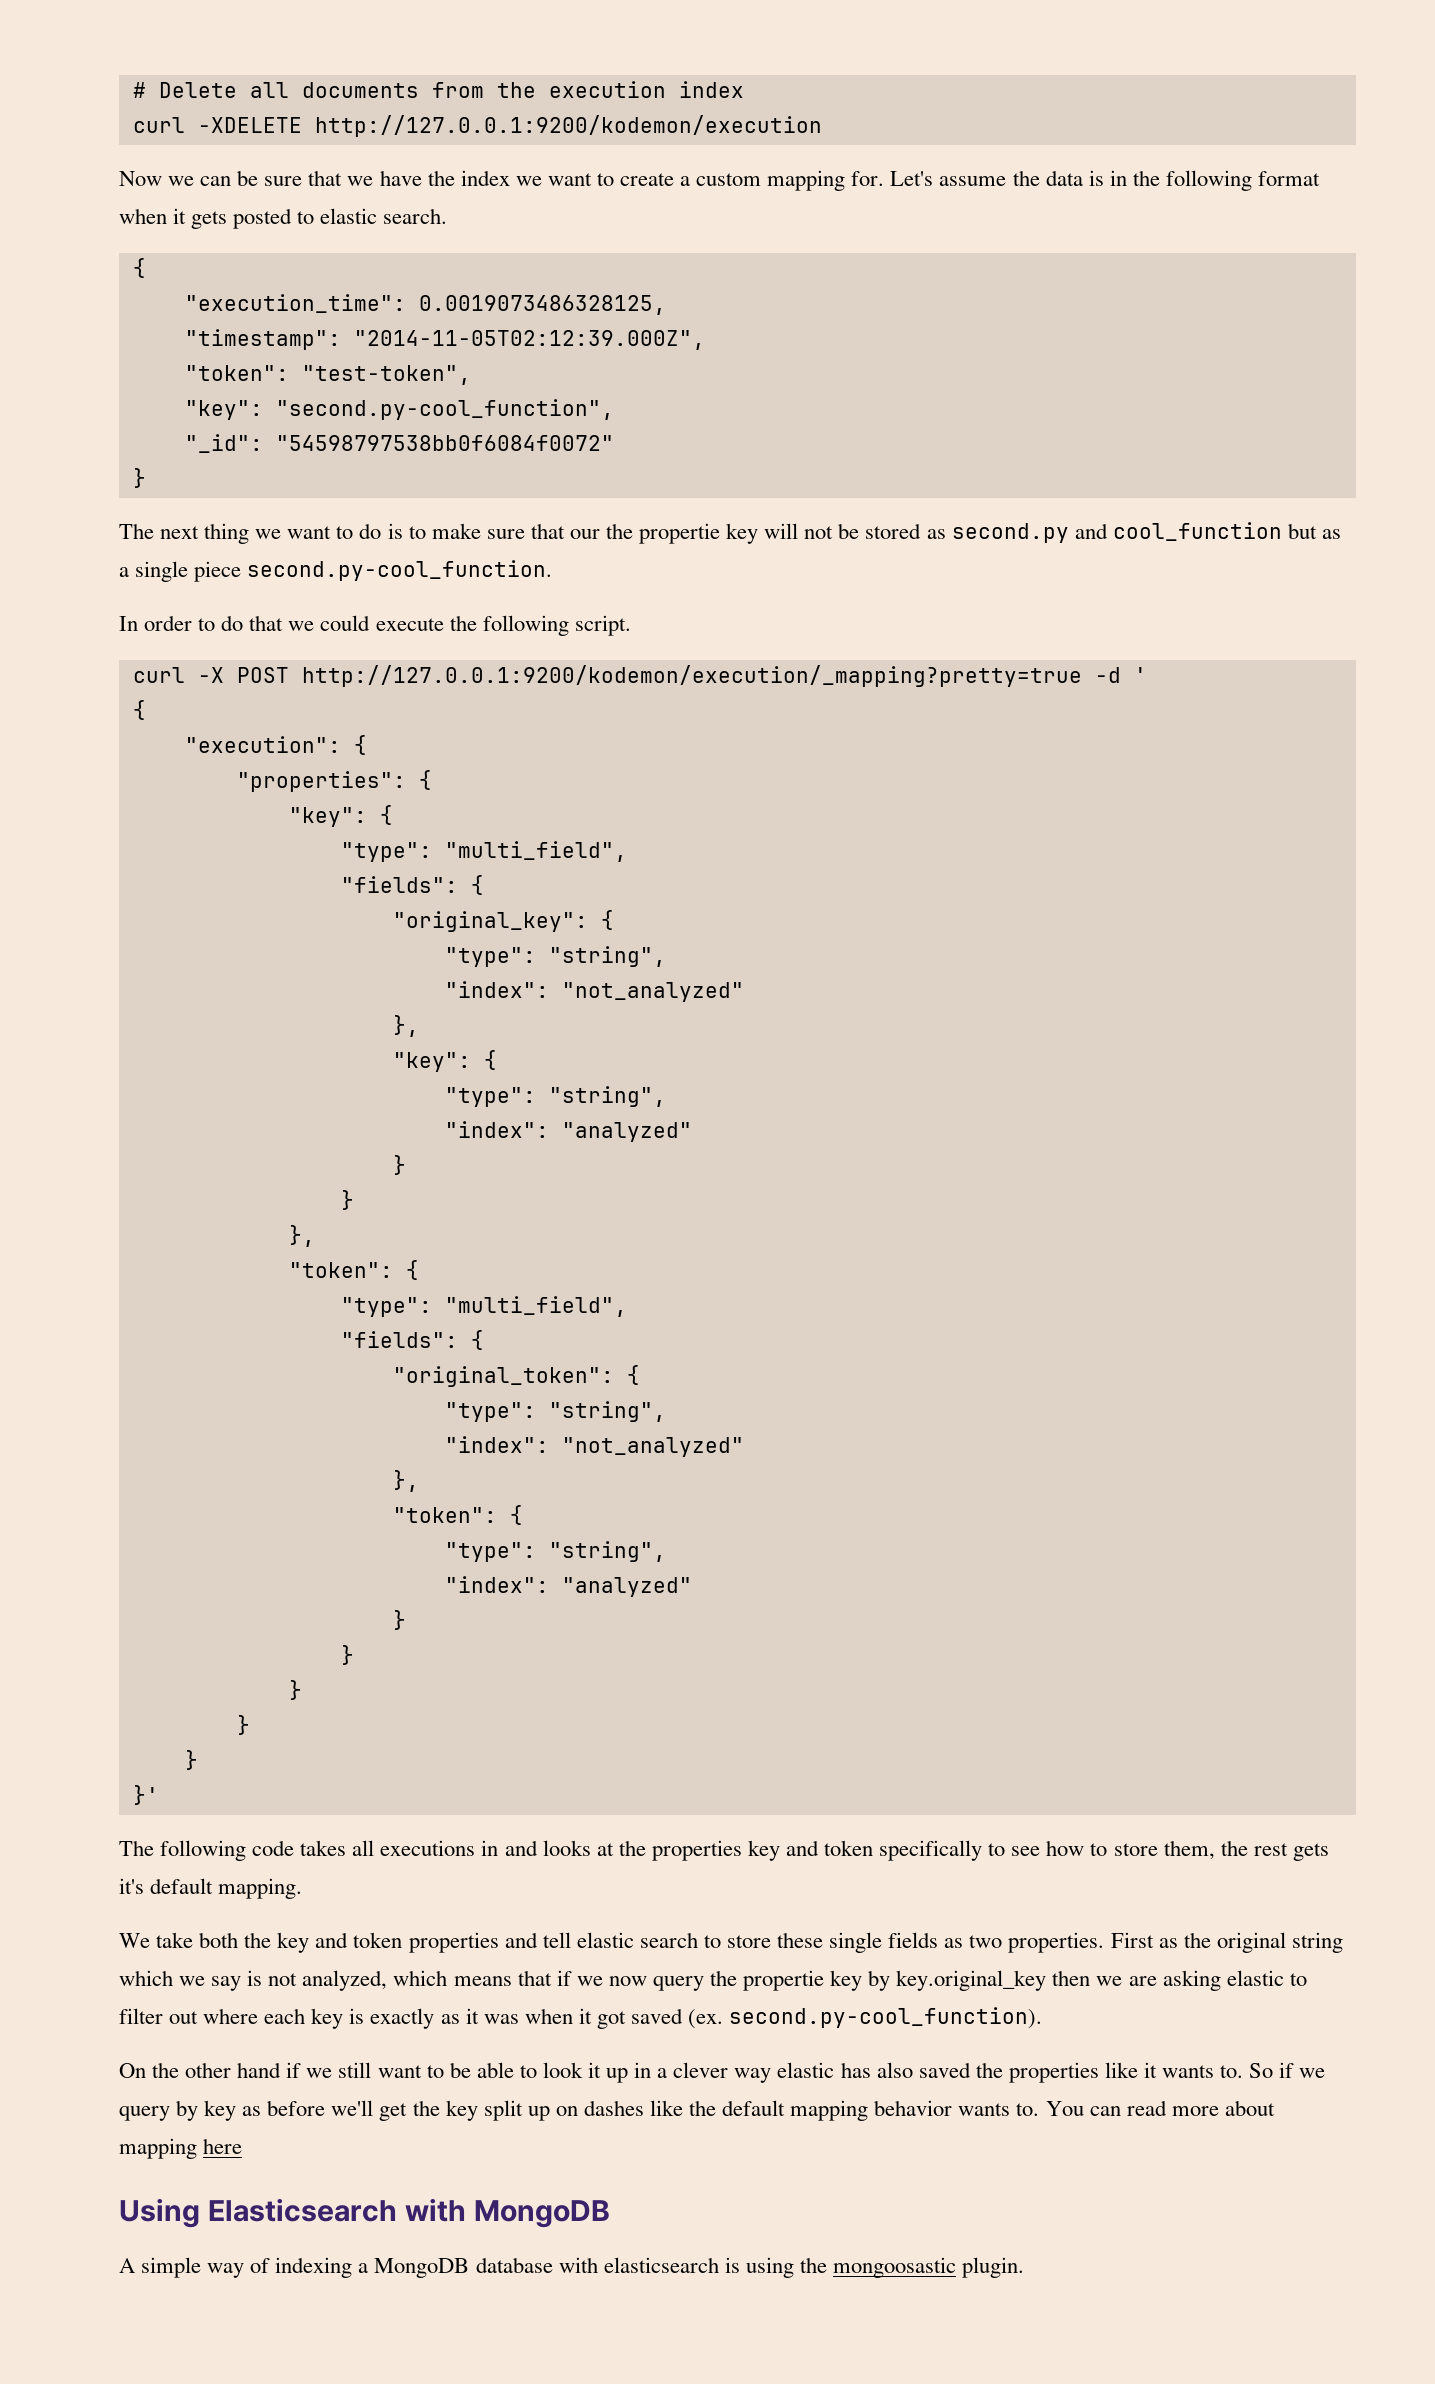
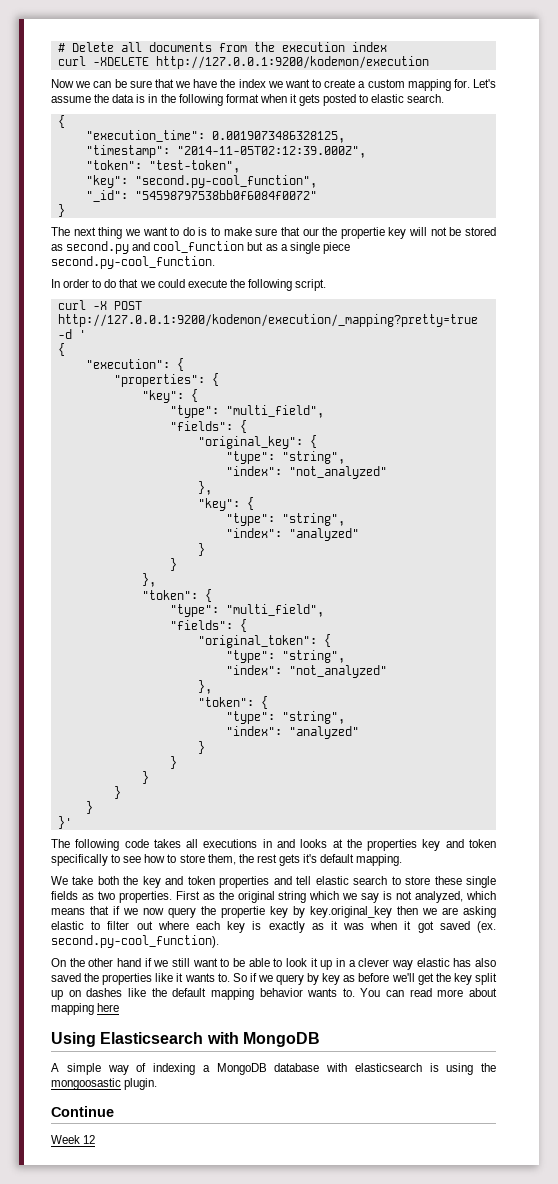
(1025, 2267) none -> [51,1106,114,1117] [51,1135,96,1144] // Continue // Week 12

